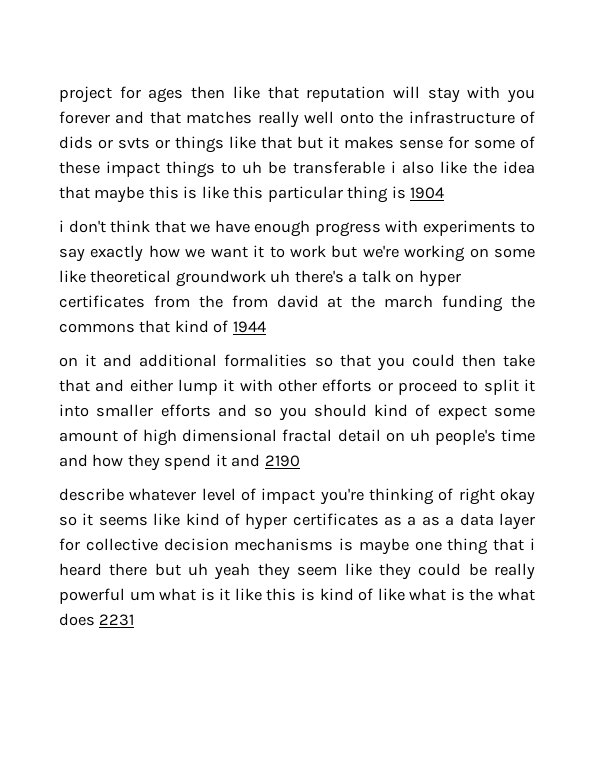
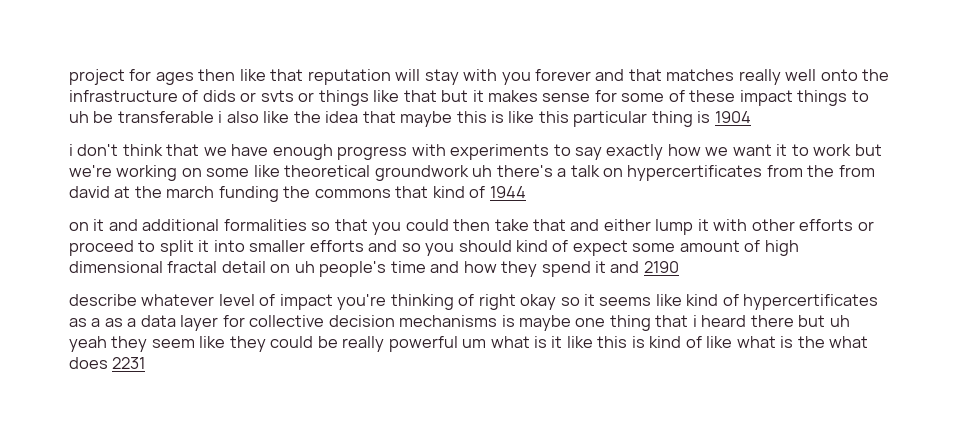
[418,270,461,287] [59,295,145,308] hyper certificates -> [627,165,763,181] hypercertificates
[245,513,379,530] hyper certificates -> [743,294,879,310] hypercertificates

